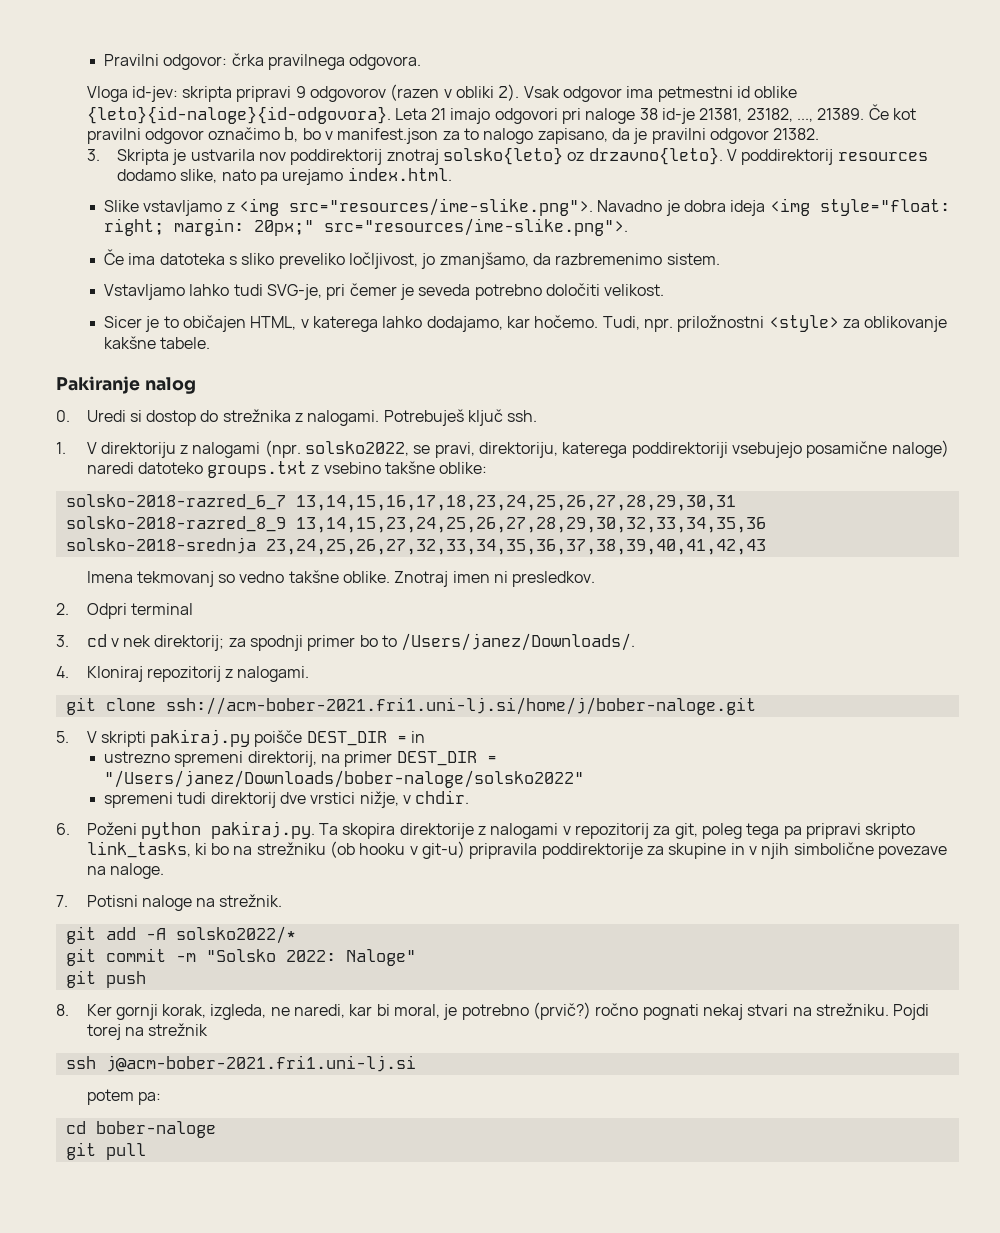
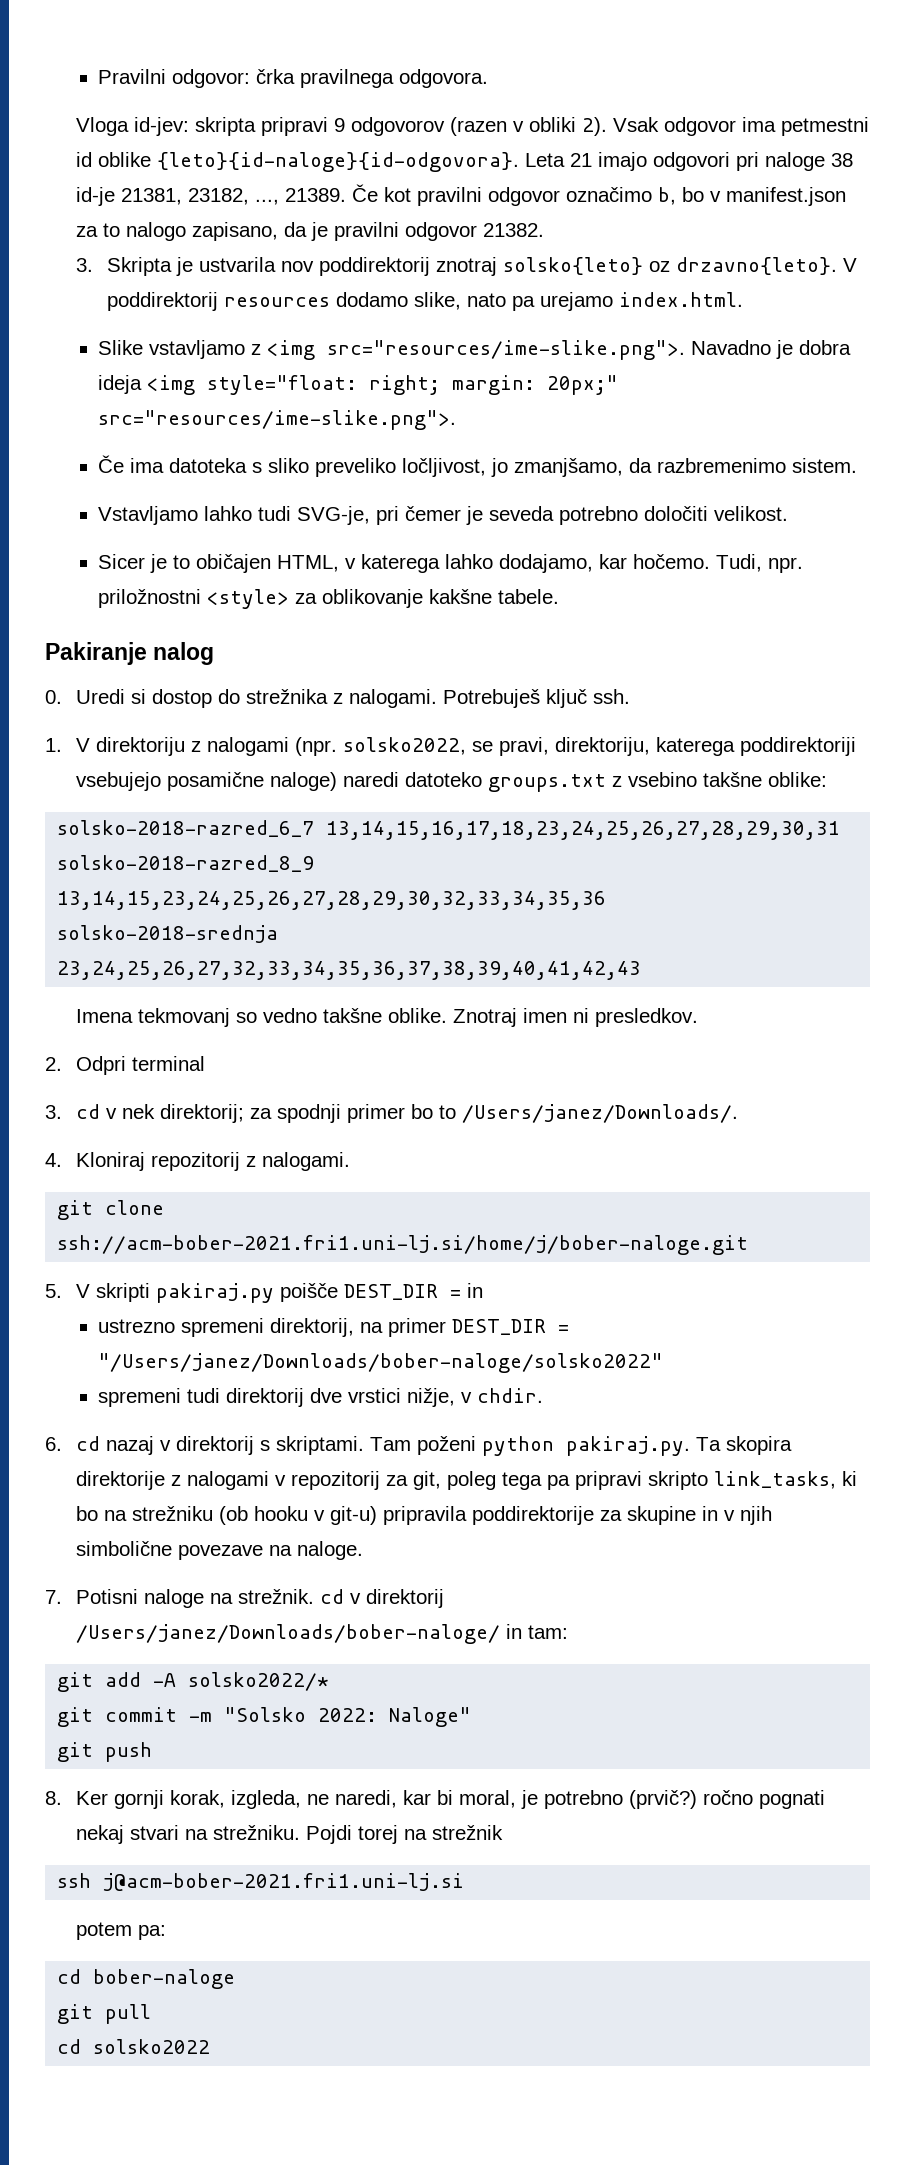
[86,822,137,835] Poženi -> [75,1436,476,1455] cd nazaj v direktorij s skriptami. Tam poženi
(283, 900) none -> [319,1589,444,1608] [75,1624,568,1644] cd v direktorij /Users/janez/Downloads/bober-naloge/ in tam:
(146, 1151) none -> [57,2039,211,2054] // cd solsko2022

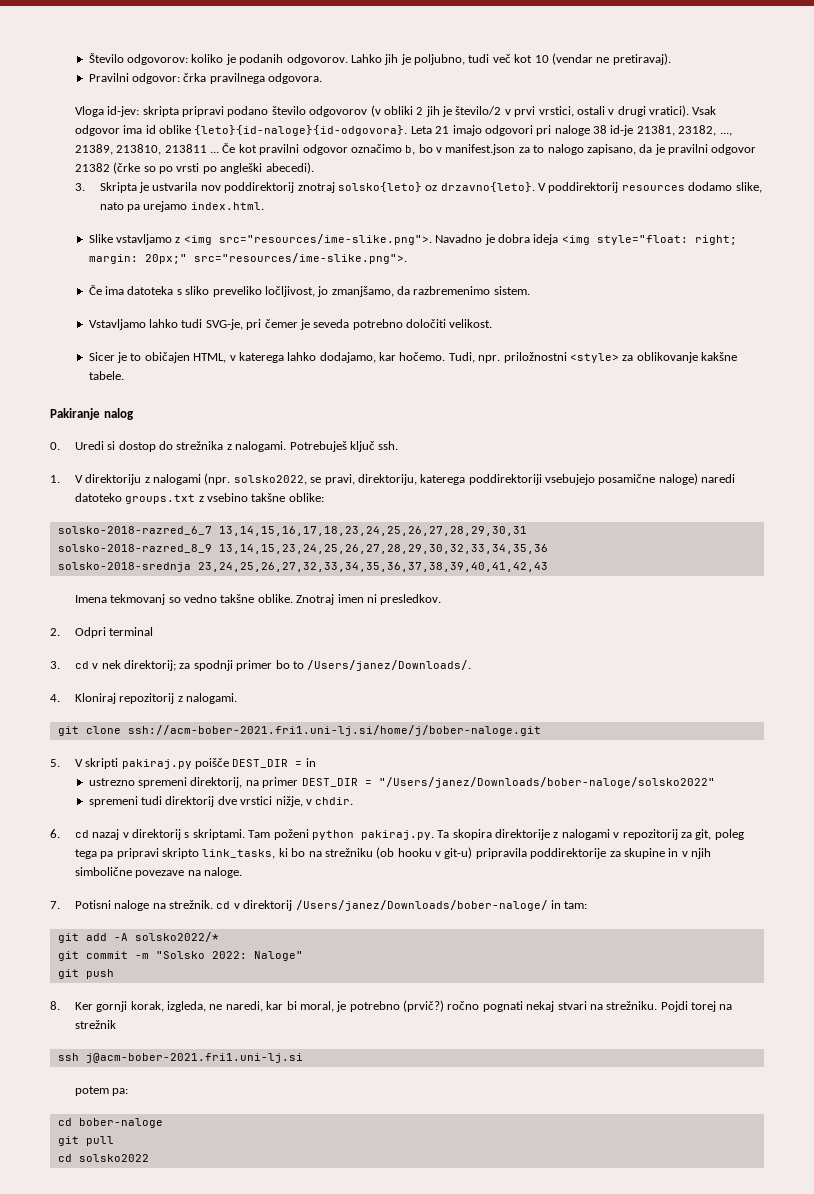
(98, 76) none -> [88,53,671,65] Število odgovorov: koliko je podanih odgovorov. Lahko jih je poljubno, tudi več kot 10 (vendar ne pretiravaj). //
[333,117,607,136] 9 odgovorov (razen v obliki 2). -> [227,105,689,117] podano število odgovorov (v obliki 2 jih je število/2 v prvi vrstici, ostali v drugi vratici).
[780,117,869,136] petmestni -> (143, 129) none
[284,188,346,202] 21389. -> [74,144,219,155] 21389, 213810, 213811 ...
[482,223,544,237] 21382. -> [74,162,314,174] 21382 (črke so po vrsti po angleški abecedi).

